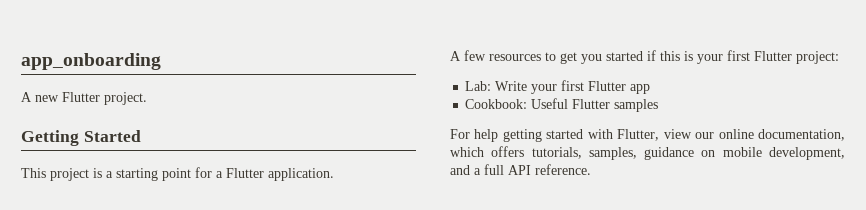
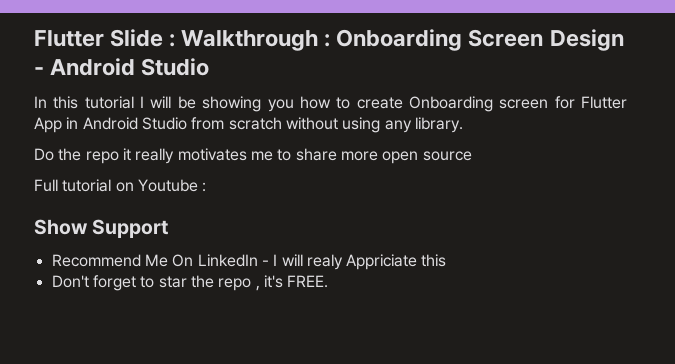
[21,53,161,70] [21,92,147,105] [21,130,141,146] [21,167,334,181] [450,50,839,64] [465,80,651,94] [465,98,659,112] [450,129,845,142] [450,146,845,160] [450,164,591,175] app_onboarding // A new Flutter project. // Getting Started // This project is a starting point for a Flutter application. // A few resources to get you started if this is your first Flutter project: // Lab: Write your first Flutter app // Cookbook: Useful Flutter samples // For help getting started with Flutter, view our online documentation, which offers tutorials, samples, guidance on mobile development, and a full API reference. -> [34,29,624,51] [34,58,210,76] [34,96,627,112] [34,117,463,133] [34,148,472,164] [34,179,207,192] [34,219,169,238] [51,254,447,270] [51,275,329,291] Flutter Slide : Walkthrough : Onboarding Screen Design - Android Studio // In this tutorial I will be showing you how to create Onboarding screen for Flutter App in Android Studio from scratch without using any library. // Do the repo it really motivates me to share more open source // Full tutorial on Youtube : // Show Support // Recommend Me On LinkedIn - I will realy Appriciate this // Don't forget to star the repo , it's FREE.

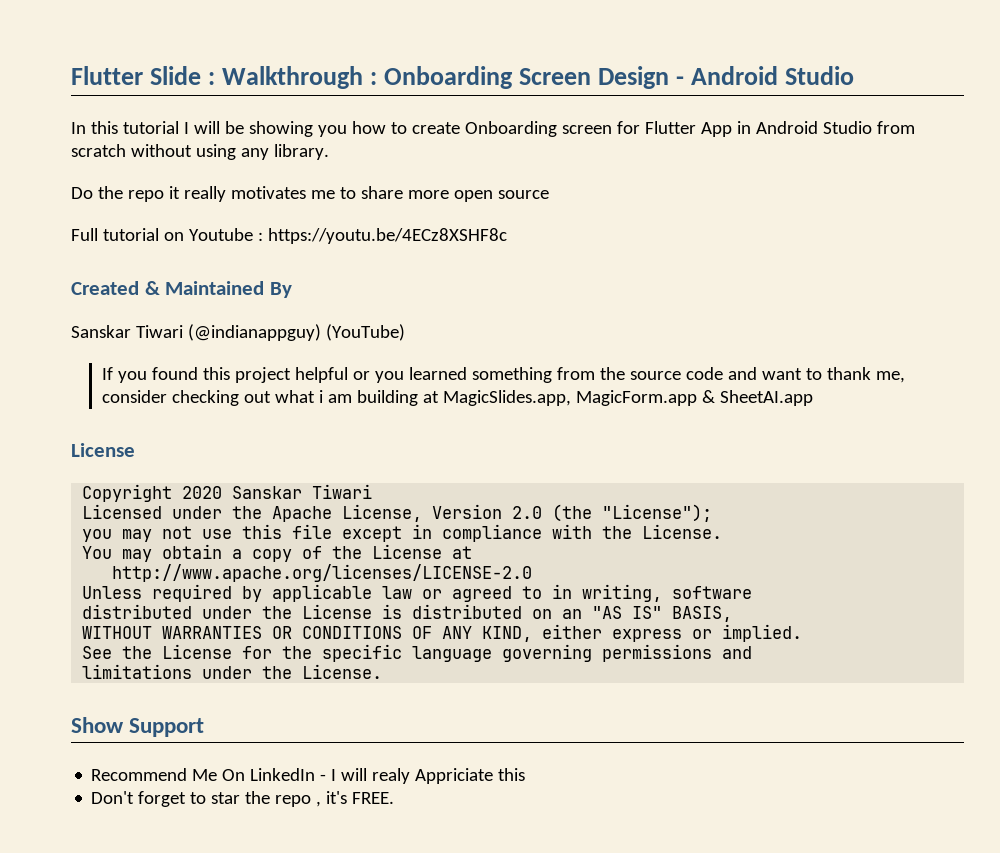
(207, 187) none -> [267,228,507,244] [71,281,292,298] [71,324,405,341] [101,367,905,383] [101,390,813,406] [71,443,135,457] [82,484,373,502] [82,504,713,522] [82,524,723,542] [82,544,473,562] [112,564,533,582] [82,584,753,602] [82,604,733,622] [82,624,803,642] [82,644,753,662] [82,664,383,679] https://youtu.be/4ECz8XSHF8c // Created & Maintained By // Sanskar Tiwari (@indianappguy) (YouTube) // If you found this project helpful or you learned something from the source code and want to thank me, consider checking out what i am building at MagicSlides.app, MagicForm.app & SheetAI.app // License // Copyright 2020 Sanskar Tiwari // Licensed under the Apache License, Version 2.0 (the "License"); // you may not use this file except in compliance with the License. // You may obtain a copy of the License at // http://www.apache.org/licenses/LICENSE-2.0 // Unless required by applicable law or agreed to in writing, software // distributed under the License is distributed on an "AS IS" BASIS, // WITHOUT WARRANTIES OR CONDITIONS OF ANY KIND, either express or implied. // See the License for the specific language governing permissions and // limitations under the License.

